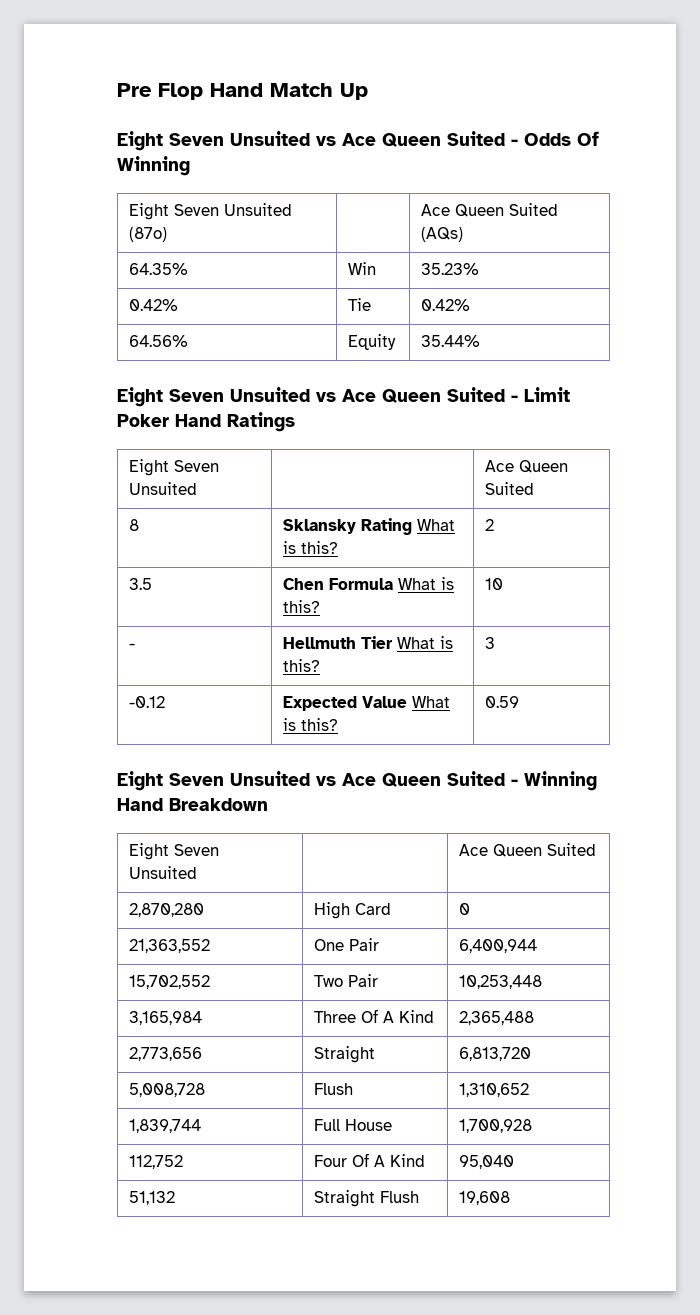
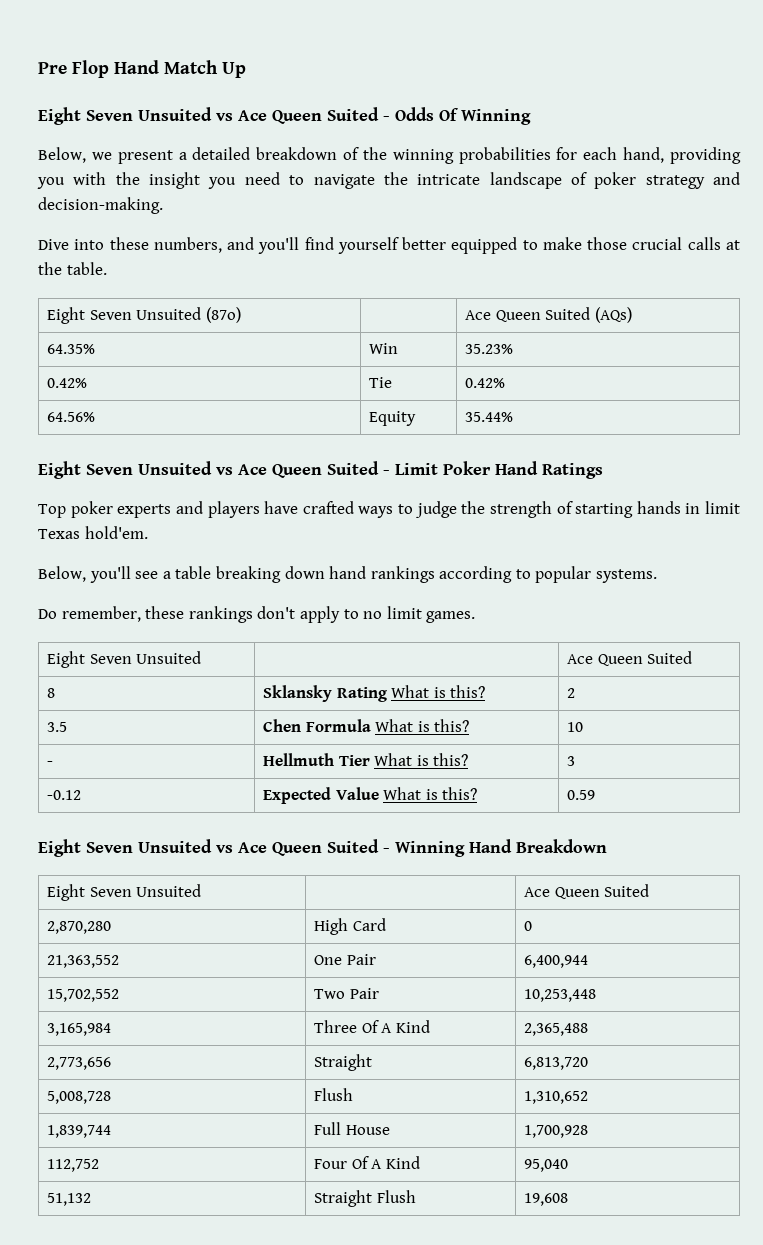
(190, 166) none -> [38,147,741,164] [37,172,740,189] [38,197,163,214] [38,237,740,254] [38,262,107,275] // Below, we present a detailed breakdown of the winning probabilities for each hand, providing you with the insight you need to navigate the intricate landscape of poker strategy and decision-making. // Dive into these numbers, and you'll find yourself better equipped to make those crucial calls at the table.
(295, 422) none -> [38,501,740,518] [38,526,148,539] [38,566,658,583] [38,606,476,623] // Top poker experts and players have crafted ways to judge the strength of starting hands in limit Texas hold'em. // Below, you'll see a table breaking down hand rankings according to popular systems. // Do remember, these rankings don't apply to no limit games.

